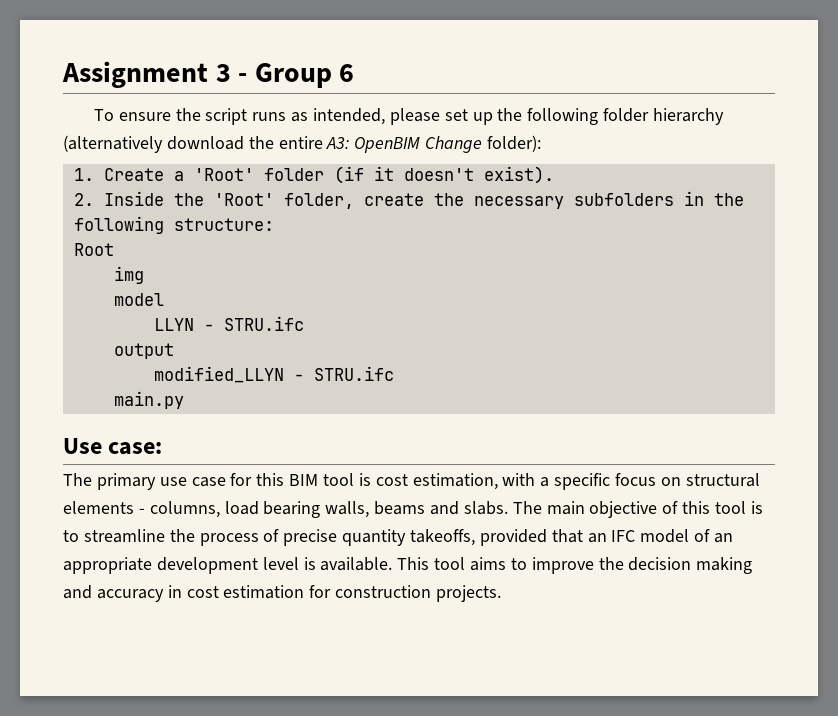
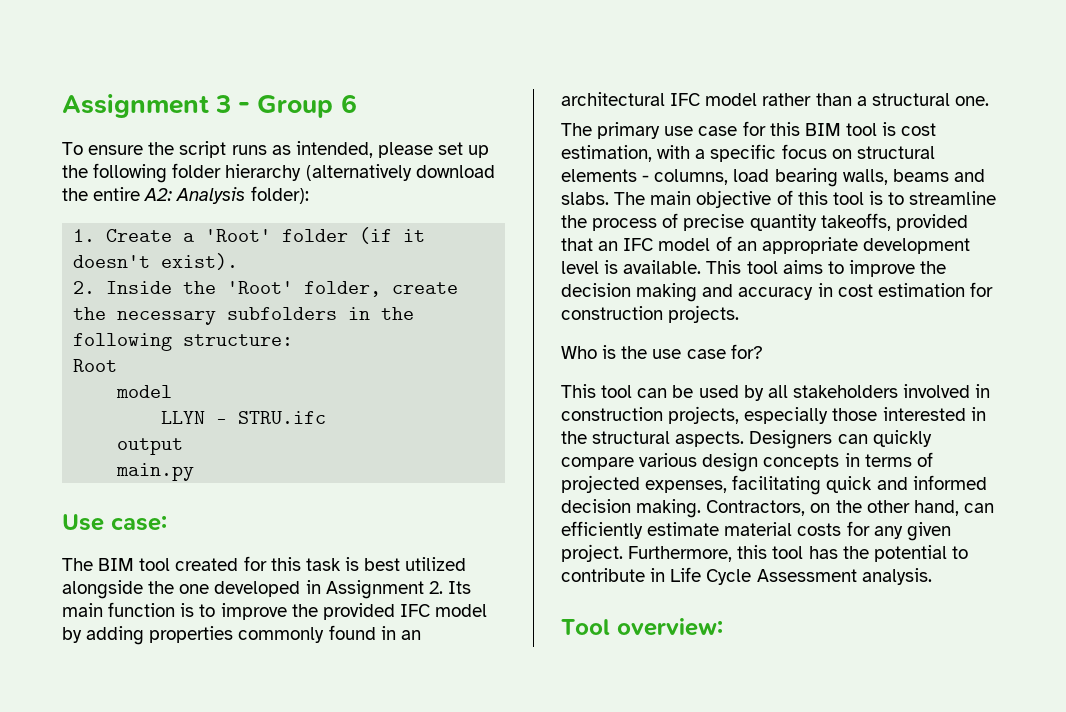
[326,136,483,153] A3: OpenBIM Change -> [144,187,246,204] A2: Analysis
[113,266,144,284] // img -> (118, 365) none
[153,366,394,383] // modified_LLYN - STRU.ifc -> (184, 446) none
(163, 448) none -> [62,556,467,571] [62,580,471,599] [62,602,488,620] [62,625,421,645] [561,92,989,106] // The BIM tool created for this task is best utilized alongside the one developed in Assignment 2. Its main function is to improve the provided IFC model by adding properties commonly found in an architectural IFC model rather than a structural one.
(502, 593) none -> [561,344,763,359] [561,384,991,401] [561,406,986,424] [561,430,932,449] [561,452,933,472] [561,475,987,495] [561,499,994,518] [561,521,951,541] [561,544,968,562] [561,567,932,585] [561,618,723,636] // Who is the use case for? // This tool can be used by all stakeholders involved in construction projects, especially those interested in the structural aspects. Designers can quickly compare various design concepts in terms of projected expenses, facilitating quick and informed decision making. Contractors, on the other hand, can efficiently estimate material costs for any given project. Furthermore, this tool has the potential to contribute in Life Cycle Assessment analysis. // Tool overview:

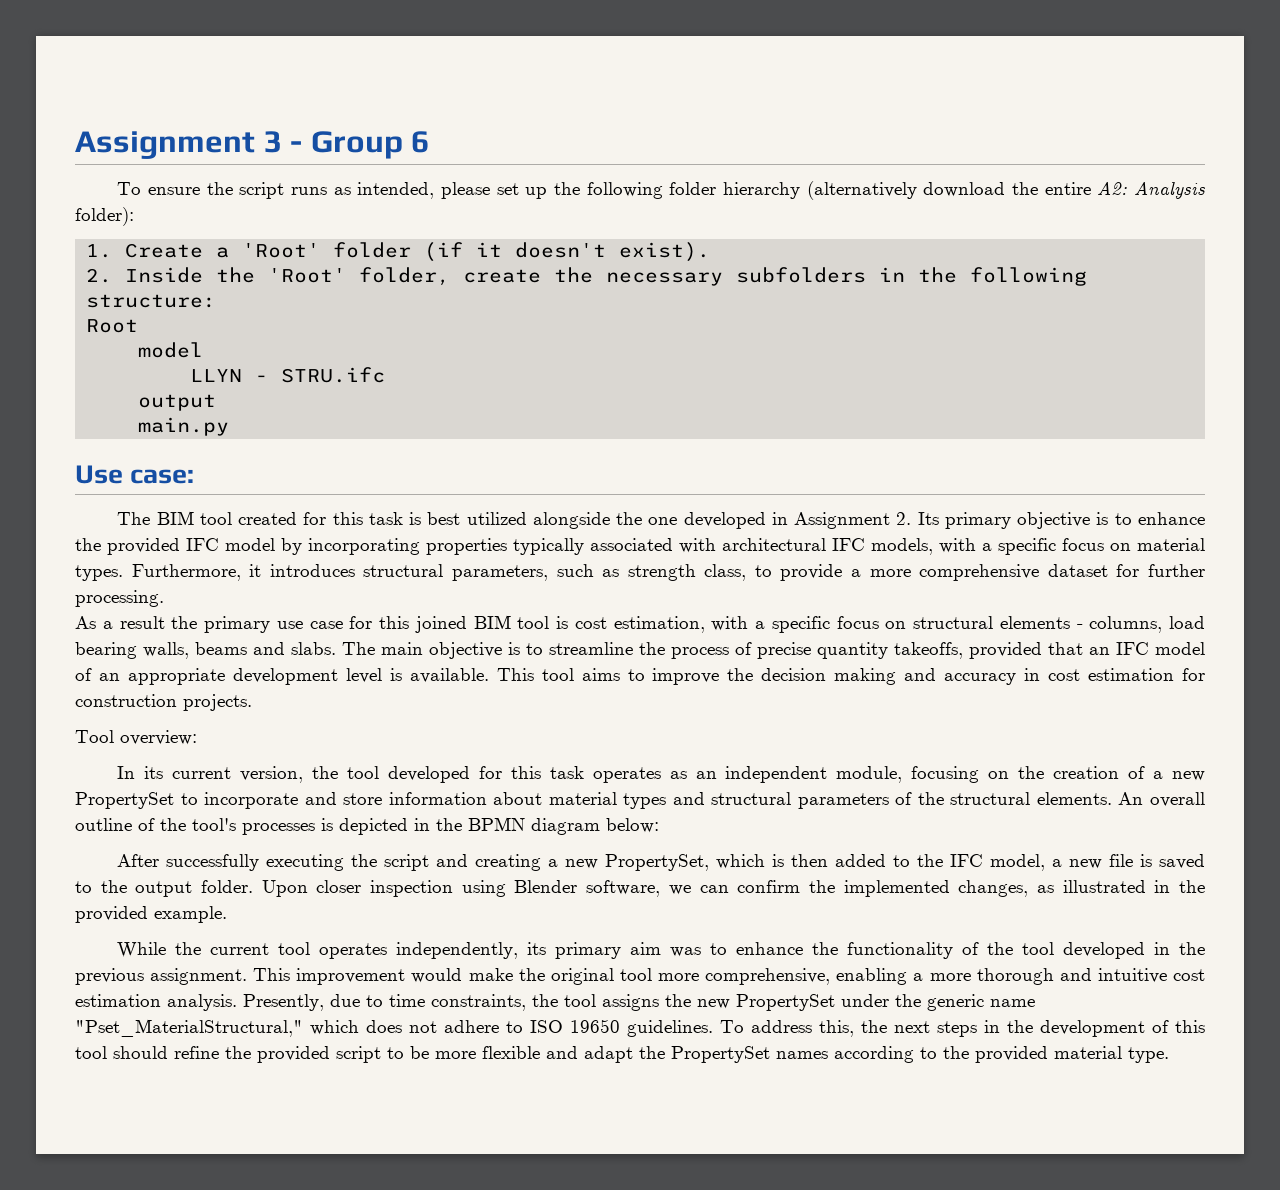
[62,602,287,620] main function is to improve -> [944,512,1206,529] primary objective is to enhance
[86,625,421,645] [561,92,989,106] [561,123,592,136] adding properties commonly found in an architectural IFC model rather than a structural one. // The -> [308,538,1205,555] [75,564,1205,581] [75,590,164,607] [75,616,198,629] incorporating properties typically associated with architectural IFC models, with a specific focus on material types. Furthermore, it introduces structural parameters, such as strength class, to provide a more comprehensive dataset for further processing. // As a result the
(800, 129) none -> [414,616,467,633] joined
[776,190,864,205] of this tool -> (502, 650) none
[561,344,763,359] [561,384,991,401] [561,406,986,424] [561,430,932,449] [561,452,933,472] [561,475,987,495] [561,499,994,518] [561,521,951,541] [561,544,968,562] [561,567,932,585] [561,618,723,636] Who is the use case for? // This tool can be used by all stakeholders involved in construction projects, especially those interested in the structural aspects. Designers can quickly compare various design concepts in terms of projected expenses, facilitating quick and informed decision making. Contractors, on the other hand, can efficiently estimate material costs for any given project. Furthermore, this tool has the potential to contribute in Life Cycle Assessment analysis. // Tool overview: -> [75,730,197,745] [117,766,1206,783] [75,792,1205,809] [75,817,659,835] [117,854,1205,871] [75,880,1206,897] [75,906,227,923] [117,942,1206,959] [75,968,1205,985] [75,994,1035,1011] [75,1019,1205,1037] [75,1046,1169,1063] Tool overview: // In its current version, the tool developed for this task operates as an independent module, focusing on the creation of a new PropertySet to incorporate and store information about material types and structural parameters of the structural elements. An overall outline of the tool's processes is depicted in the BPMN diagram below: // After successfully executing the script and creating a new PropertySet, which is then added to the IFC model, a new file is saved to the output folder. Upon closer inspection using Blender software, we can confirm the implemented changes, as illustrated in the provided example. // While the current tool operates independently, its primary aim was to enhance the functionality of the tool developed in the previous assignment. This improvement would make the original tool more comprehensive, enabling a more thorough and intuitive cost estimation analysis. Presently, due to time constraints, the tool assigns the new PropertySet under the generic name "Pset_MaterialStructural," which does not adhere to ISO 19650 guidelines. To address this, the next steps in the development of this tool should refine the provided script to be more flexible and adapt the PropertySet names according to the provided material type.

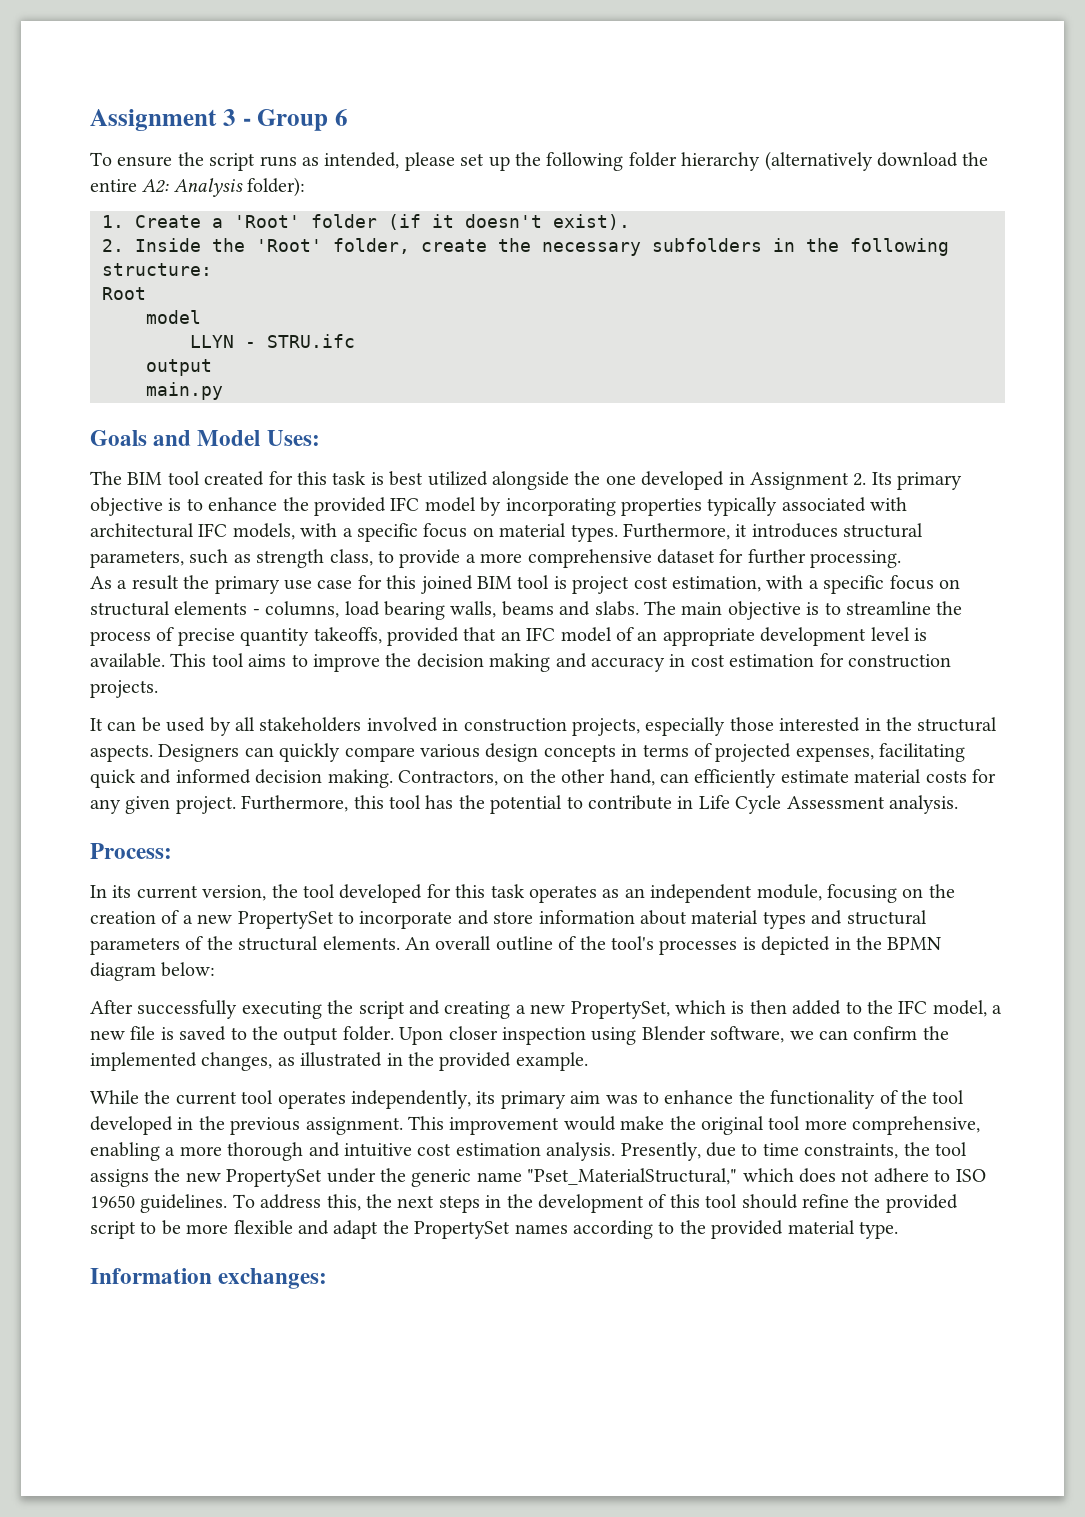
[75,465,195,484] Use case: -> [90,430,320,446] Goals and Model Uses:
(568, 622) none -> [572,576,630,594] project
[75,730,197,745] Tool overview: -> [90,717,998,736] [90,743,966,762] [90,769,996,788] [90,795,958,814] [90,843,172,859] It can be used by all stakeholders involved in construction projects, especially those interested in the structural aspects. Designers can quickly compare various design concepts in terms of projected expenses, facilitating quick and informed decision making. Contractors, on the other hand, can efficiently estimate material costs for any given project. Furthermore, this tool has the potential to contribute in Life Cycle Assessment analysis. // Process:
(1169, 1055) none -> [90,1268,328,1289] // Information exchanges:

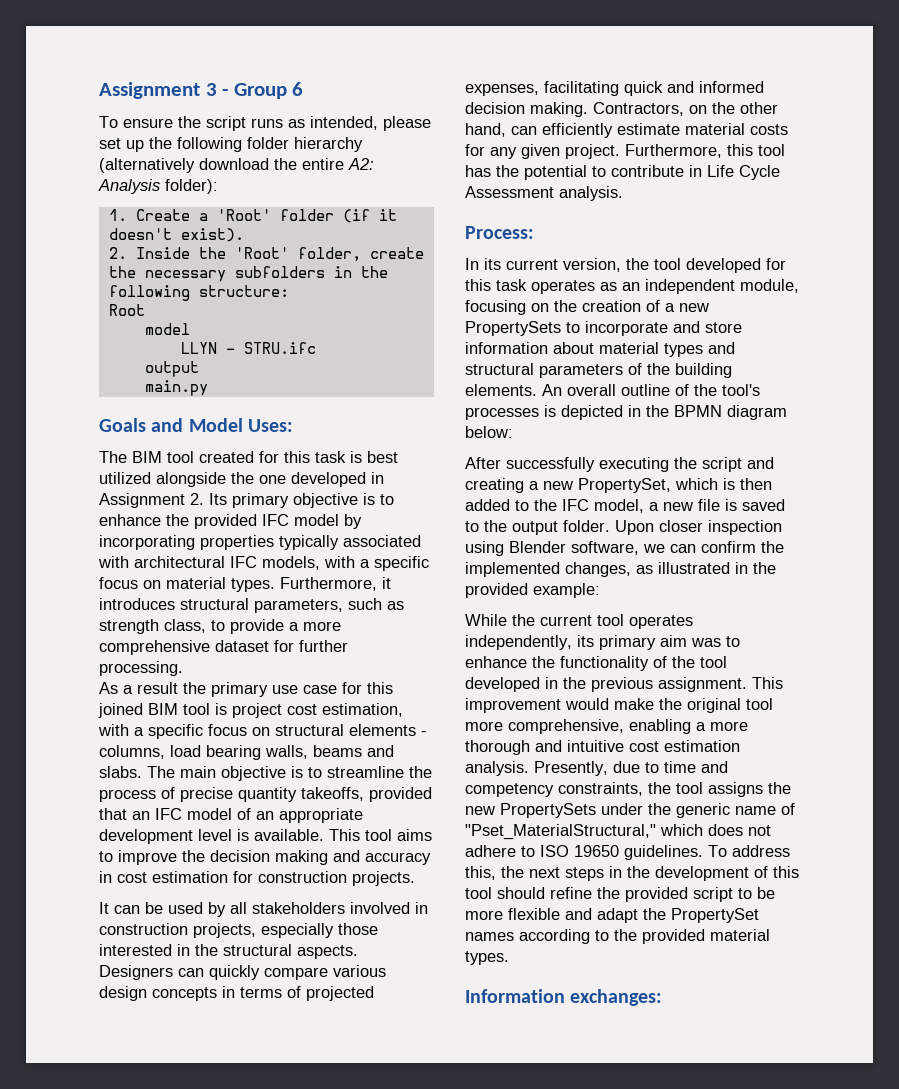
[237,911,334,929] PropertySet -> [465,321,561,336] PropertySets
[238,936,319,951] structural -> [675,363,732,378] building
[515,1052,588,1071] example. -> [533,583,600,598] example:
(799, 1149) none -> [701,761,728,773] [465,783,554,797] and competency
[226,1169,323,1187] PropertySet -> [500,803,596,818] PropertySets
(522, 1177) none -> [781,803,795,815] of
[858,1221,898,1239] type. -> [465,951,509,965] types.

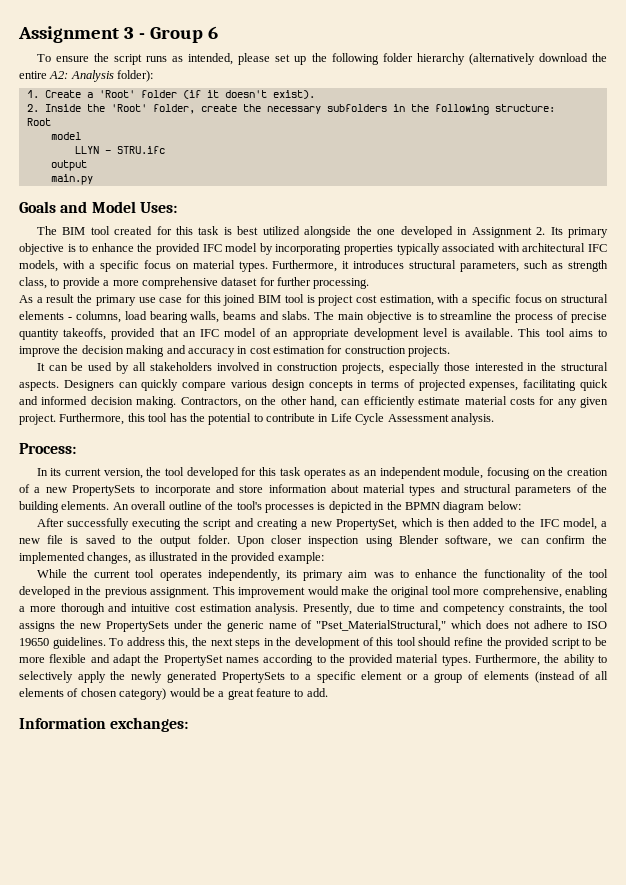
(509, 958) none -> [475,654,607,666] [19,671,608,683] [19,688,328,700] Furthermore, the ability to selectively apply the newly generated PropertySets to a specific element or a group of elements (instead of all elements of chosen category) would be a great feature to add.

